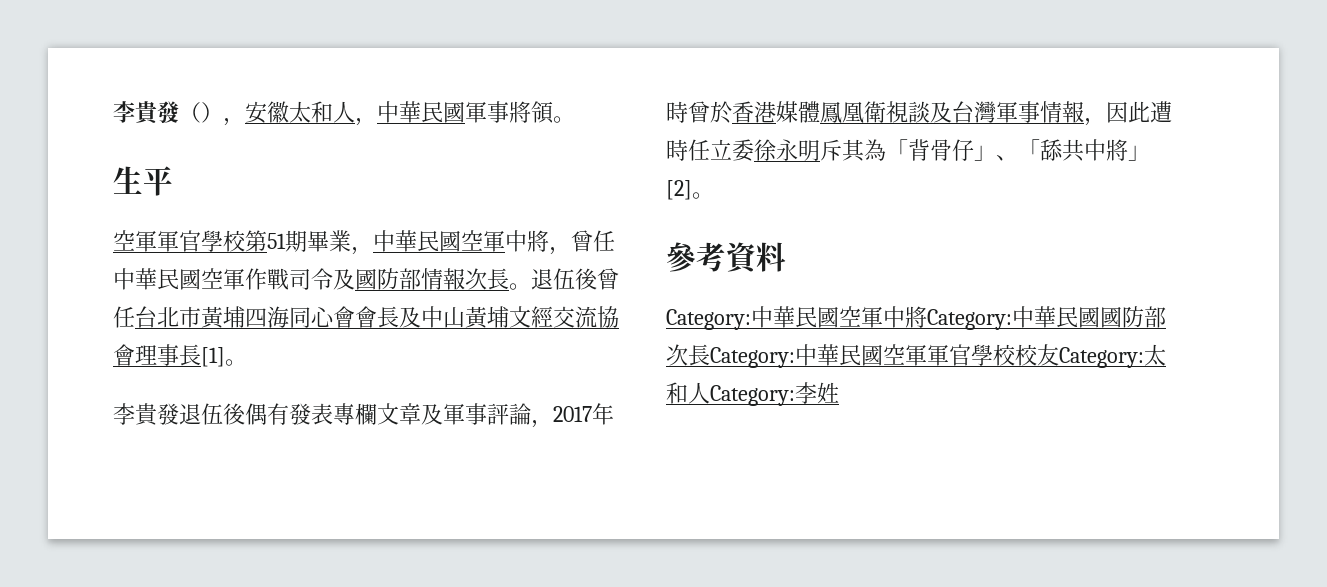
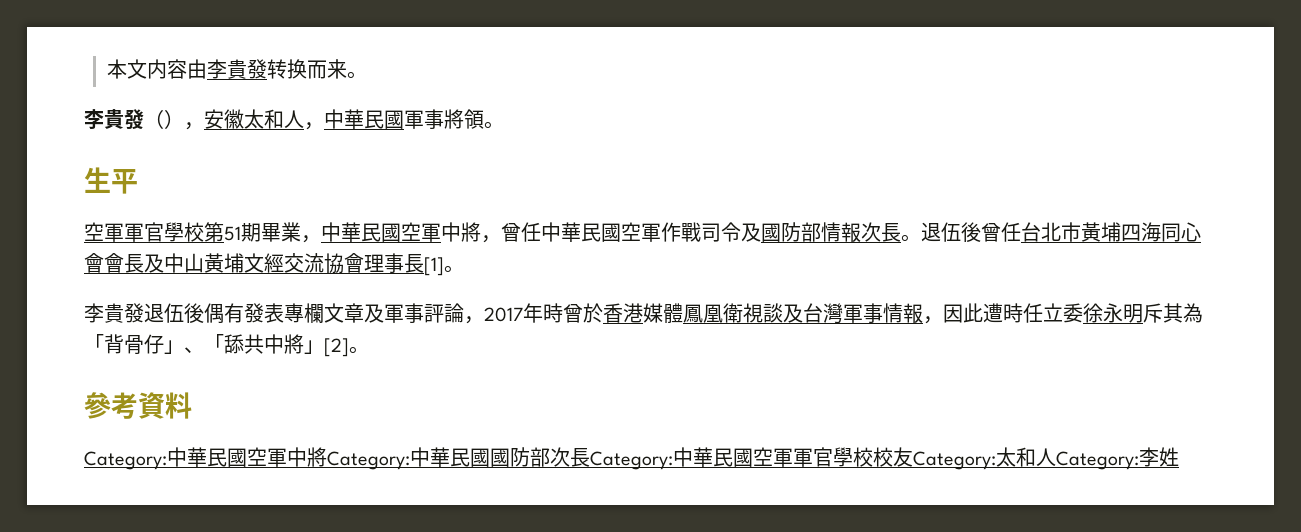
(113, 112) none -> [107,59,368,79] 本文内容由李貴發转换而来。 //

